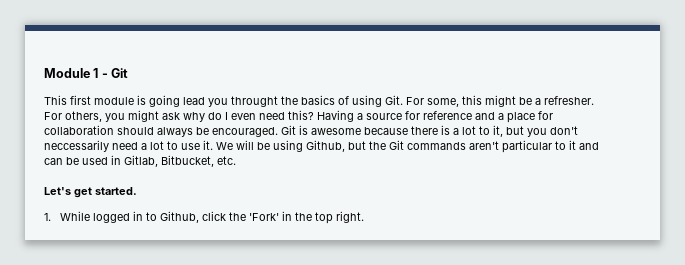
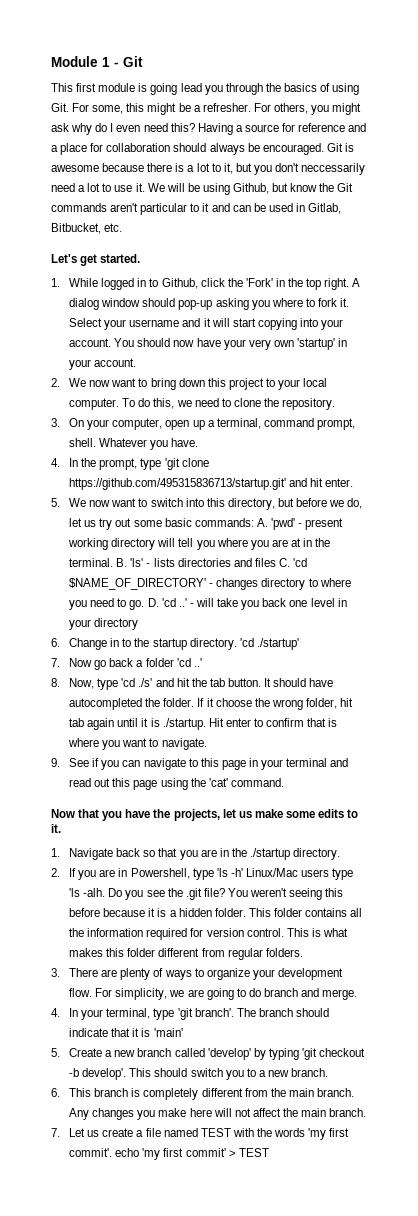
[231,96,278,107] throught -> [225,83,263,95] through
(366, 145) none -> [290,183,318,192] know
(364, 217) none -> [352,278,361,287] [69,298,350,310] [69,318,344,330] [69,338,348,350] [69,358,137,370] [51,378,328,390] [69,398,336,410] [51,418,355,430] [69,438,199,450] [51,458,209,470] [69,478,354,490] [51,498,363,510] [69,518,344,530] [68,538,331,550] [69,558,308,567] [69,578,351,590] [69,598,347,610] [69,618,139,630] [51,638,299,650] [51,658,202,670] [51,678,334,690] [69,698,354,710] [69,718,338,730] [68,738,207,750] [51,758,349,770] [69,778,284,790] [51,809,359,821] [51,824,61,833] [51,848,341,860] [51,868,354,880] [69,888,344,900] [69,908,363,917] [69,928,348,940] [69,948,303,960] [51,968,343,980] [69,988,358,1000] [51,1008,329,1020] [69,1028,183,1037] [51,1048,366,1060] [69,1068,329,1080] [51,1088,354,1100] [69,1108,367,1120] [51,1128,350,1140] [69,1148,269,1160] A dialog window should pop-up asking you where to fork it. Select your username and it will start copying into your account. You should now have your very own 'startup' in your account. // 2. We now want to bring down this project to your local computer. To do this, we need to clone the repository. // 3. On your computer, open up a terminal, command prompt, shell. Whatever you have. // 4. In the prompt, type 'git clone https://github.com/495315836713/startup.git' and hit enter. // 5. We now want to switch into this directory, but before we do, let us try out some basic commands: A. 'pwd' - present working directory will tell you where you are at in the terminal. B. 'ls' - lists directories and files C. 'cd $NAME_OF_DIRECTORY' - changes directory to where you need to go. D. 'cd ..' - will take you back one level in your directory // 6. Change in to the startup directory. 'cd ./startup' // 7. Now go back a folder 'cd ..' // 8. Now, type 'cd ./s' and hit the tab button. It should have autocompleted the folder. If it choose the wrong folder, hit tab again until it is ./startup. Hit enter to confirm that is where you want to navigate. // 9. See if you can navigate to this page in your terminal and read out this page using the 'cat' command. // Now that you have the projects, let us make some edits to it. // 1. Navigate back so that you are in the ./startup directory. // 2. If you are in Powershell, type 'ls -h' Linux/Mac users type 'ls -alh. Do you see the .git file? You weren't seeing this before because it is a hidden folder. This folder contains all the information required for version control. This is what makes this folder different from regular folders. // 3. There are plenty of ways to organize your development flow. For simplicity, we are going to do branch and merge. // 4. In your terminal, type 'git branch'. The branch should indicate that it is 'main' // 5. Create a new branch called 'develop' by typing 'git checkout -b develop'. This should switch you to a new branch. // 6. This branch is completely different from the main branch. Any changes you make here will not affect the main branch. // 7. Let us create a file named TEST with the words 'my first commit'. echo 'my first commit' > TEST

